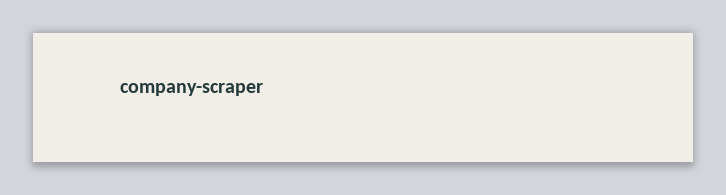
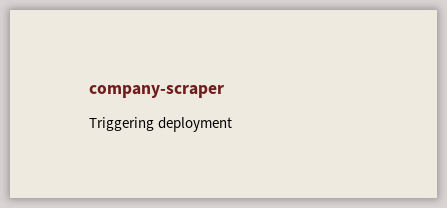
(263, 89) none -> [89,117,233,132] // Triggering deployment

